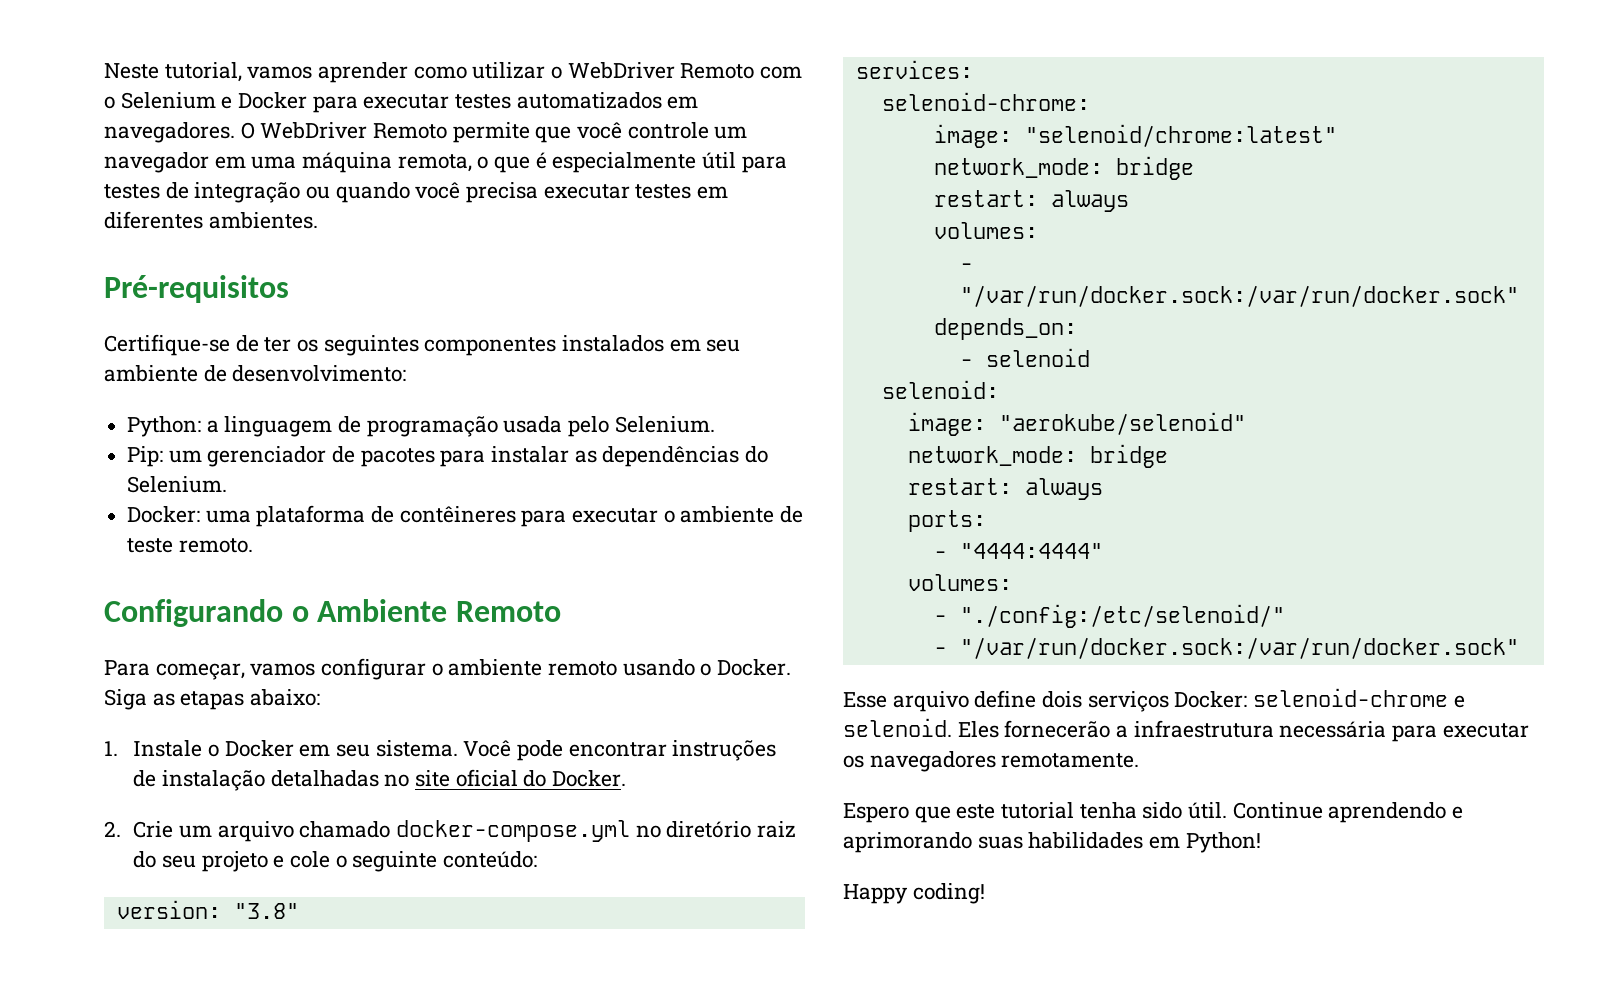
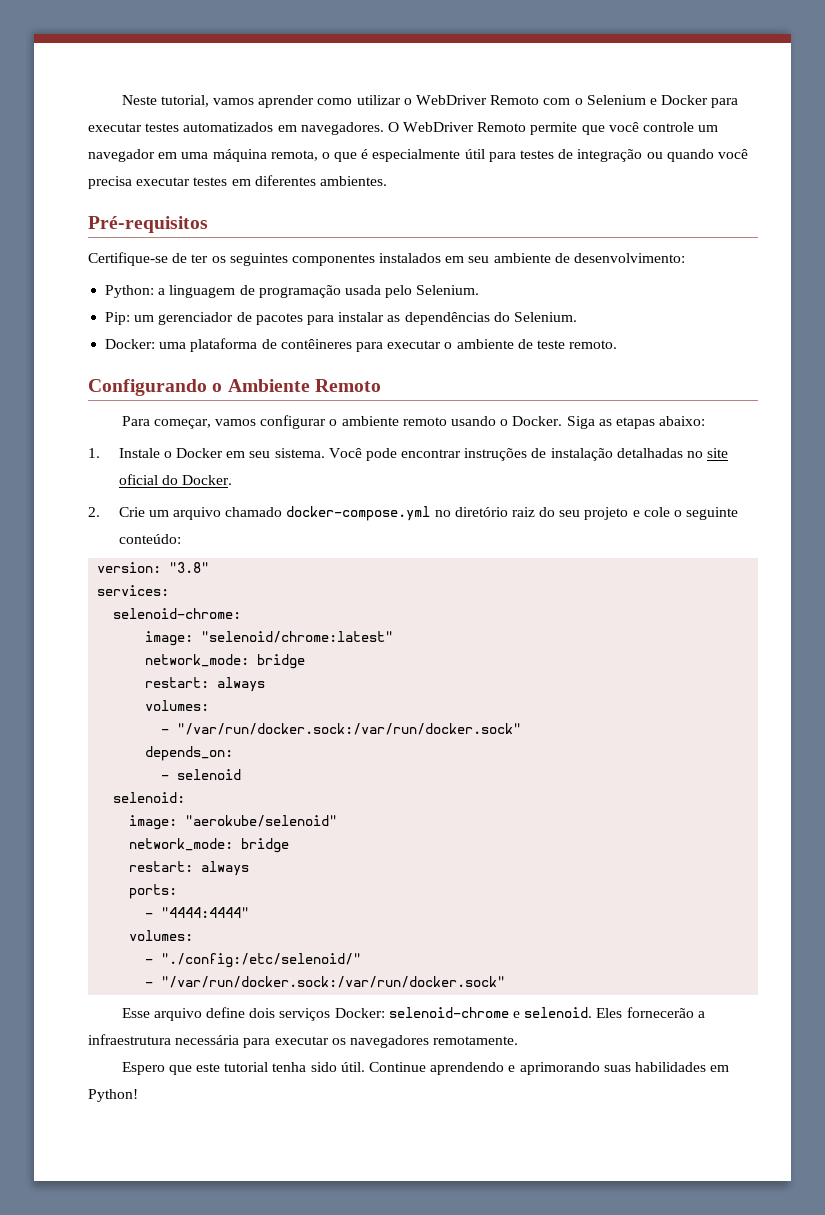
[843,883,985,904] // Happy coding! -> (138, 1095) none

